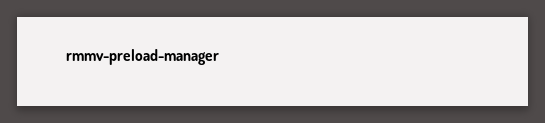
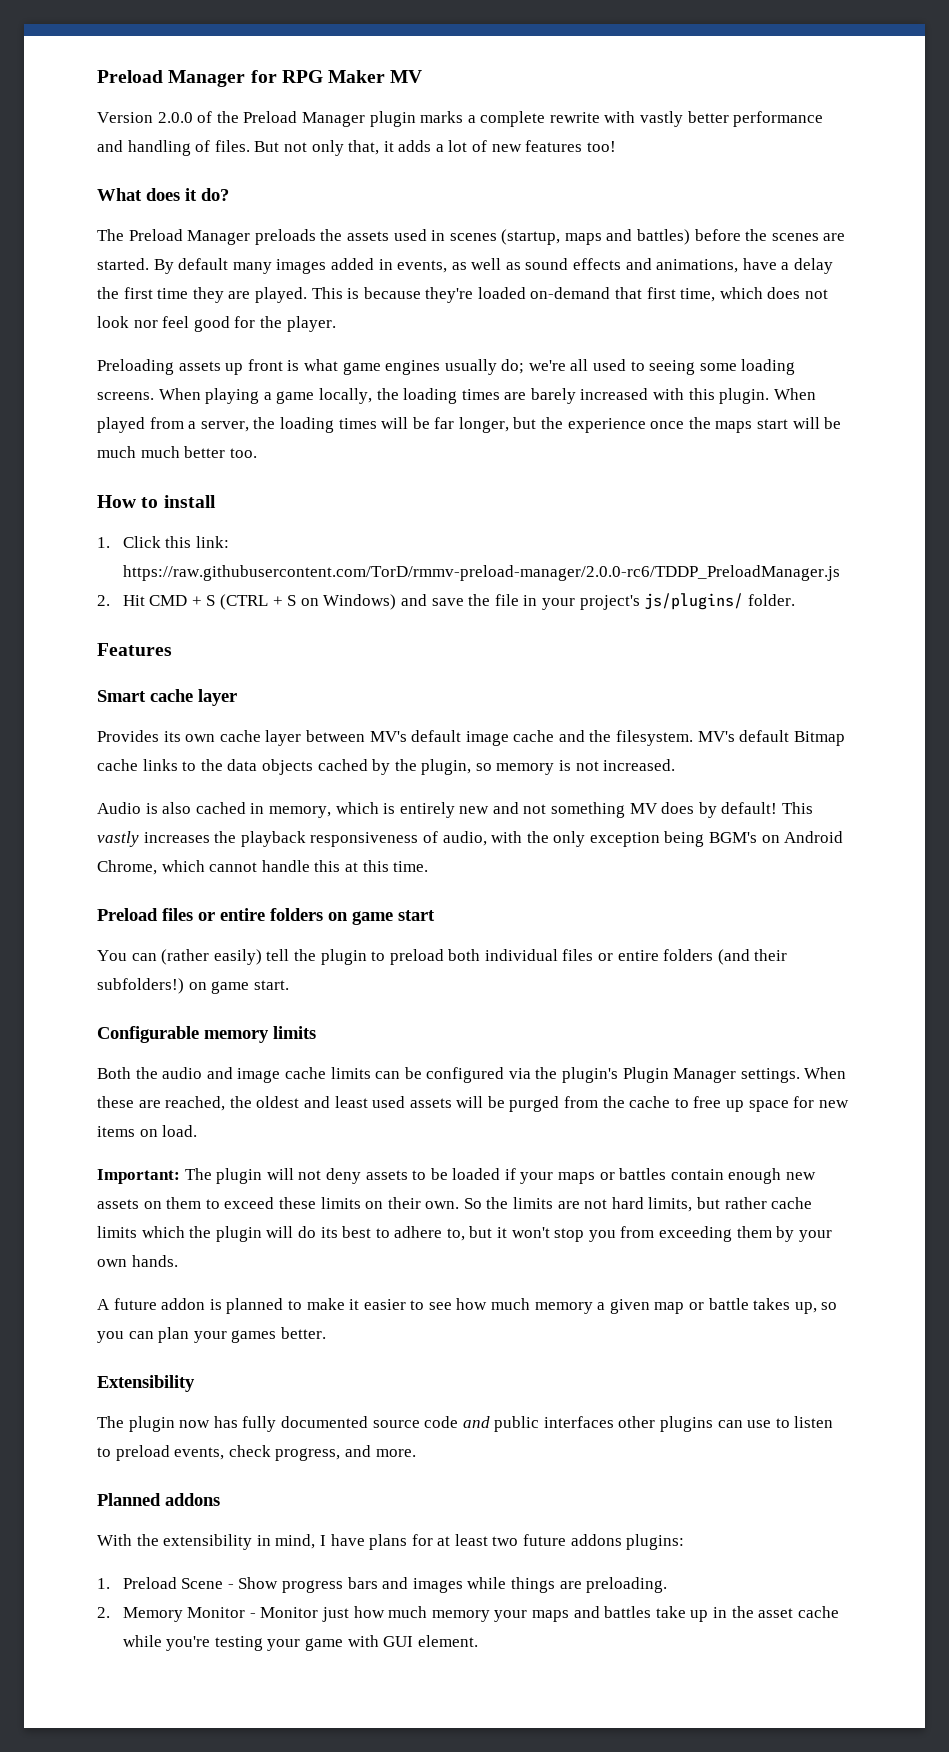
[66,49,219,65] rmmv-preload-manager -> [97,70,423,87] [97,111,824,127] [97,140,616,156] [97,188,229,201] [97,229,846,245] [97,258,834,274] [97,287,829,303] [97,316,336,332] [97,359,796,375] [97,388,816,404] [97,417,842,433] [97,446,257,458] [97,495,216,508] [97,536,229,548] [122,565,840,581] [97,593,795,610] [97,643,172,656] [97,689,237,706] [97,730,845,746] [97,759,676,775] [97,802,814,818] [97,831,844,847] [97,860,429,875] [97,908,435,925] [97,949,788,965] [97,978,289,994] [97,1026,316,1043] [97,1067,847,1083] [97,1096,849,1112] [97,1125,198,1137] [97,1168,817,1184] [97,1197,813,1212] [97,1226,832,1242] [97,1255,178,1267] [97,1298,838,1314] [97,1327,326,1343] [97,1375,195,1392] [97,1416,834,1432] [97,1445,416,1461] [97,1493,220,1506] [97,1534,685,1550] [97,1577,668,1593] [97,1606,839,1622] [122,1635,478,1651] Preload Manager for RPG Maker MV // Version 2.0.0 of the Preload Manager plugin marks a complete rewrite with vastly better performance and handling of files. But not only that, it adds a lot of new features too! // What does it do? // The Preload Manager preloads the assets used in scenes (startup, maps and battles) before the scenes are started. By default many images added in events, as well as sound effects and animations, have a delay the first time they are played. This is because they're loaded on-demand that first time, which does not look nor feel good for the player. // Preloading assets up front is what game engines usually do; we're all used to seeing some loading screens. When playing a game locally, the loading times are barely increased with this plugin. When played from a server, the loading times will be far longer, but the experience once the maps start will be much much better too. // How to install // 1. Click this link: https://raw.githubusercontent.com/TorD/rmmv-preload-manager/2.0.0-rc6/TDDP_PreloadManager.js // 2. Hit CMD + S (CTRL + S on Windows) and save the file in your project's js/plugins/ folder. // Features // Smart cache layer // Provides its own cache layer between MV's default image cache and the filesystem. MV's default Bitmap cache links to the data objects cached by the plugin, so memory is not increased. // Audio is also cached in memory, which is entirely new and not something MV does by default! This vastly increases the playback responsiveness of audio, with the only exception being BGM's on Android Chrome, which cannot handle this at this time. // Preload files or entire folders on game start // You can (rather easily) tell the plugin to preload both individual files or entire folders (and their subfolders!) on game start. // Configurable memory limits // Both the audio and image cache limits can be configured via the plugin's Plugin Manager settings. When these are reached, the oldest and least used assets will be purged from the cache to free up space for new items on load. // Important: The plugin will not deny assets to be loaded if your maps or battles contain enough new assets on them to exceed these limits on their own. So the limits are not hard limits, but rather cache limits which the plugin will do its best to adhere to, but it won't stop you from exceeding them by your own hands. // A future addon is planned to make it easier to see how much memory a given map or battle takes up, so you can plan your games better. // Extensibility // The plugin now has fully documented source code and public interfaces other plugins can use to listen to preload events, check progress, and more. // Planned addons // With the extensibility in mind, I have plans for at least two future addons plugins: // 1. Preload Scene - Show progress bars and images while things are preloading. // 2. Memory Monitor - Monitor just how much memory your maps and battles take up in the asset cache while you're testing your game with GUI element.

